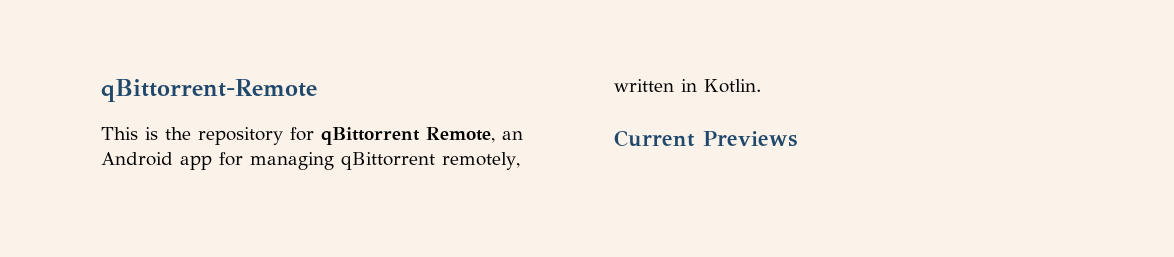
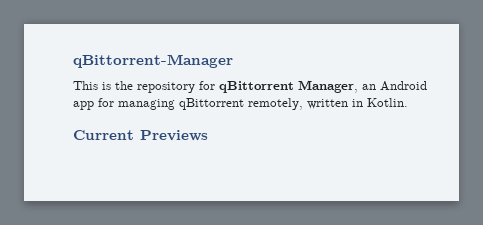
[101,79,317,102] qBittorrent-Remote -> [73,54,233,68] qBittorrent-Manager
[426,127,495,143] Remote, -> [298,80,358,93] Manager,

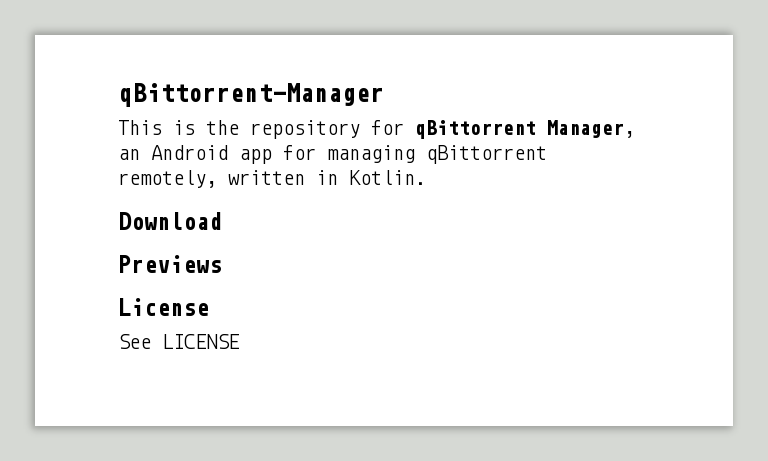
[73,130,134,140] Current -> [118,212,222,230] Download //
(208, 135) none -> [118,298,209,316] [118,334,239,349] // License // See LICENSE

